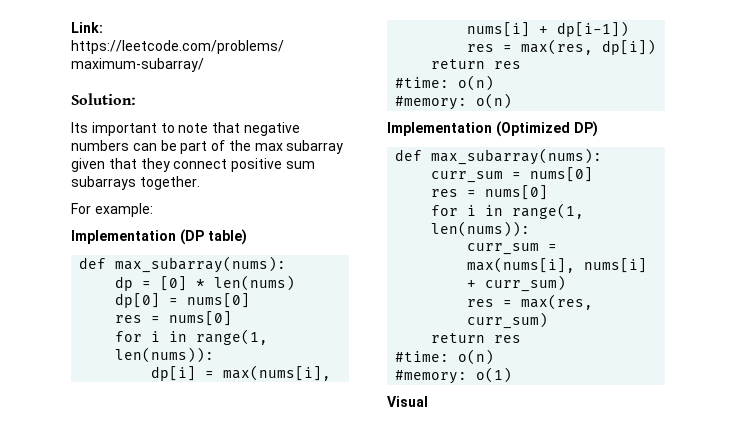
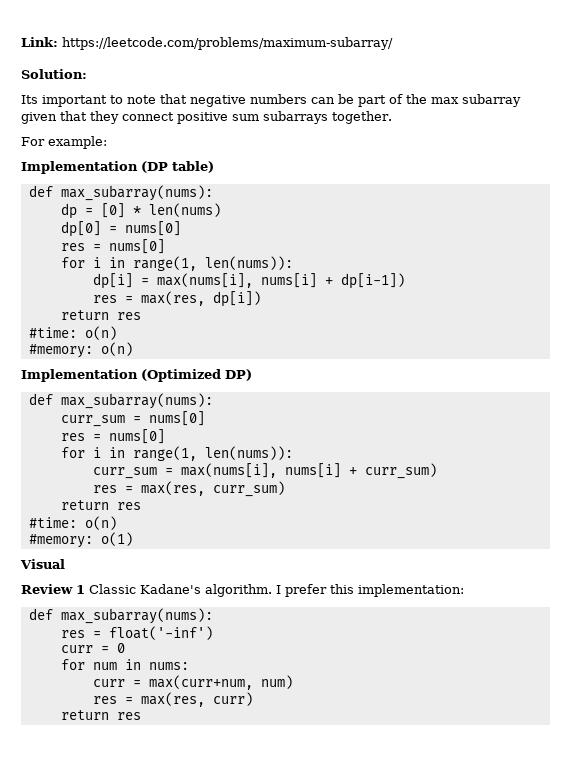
(428, 401) none -> [21,584,464,597] [28,608,213,624] [60,626,213,640] [60,643,125,653] [60,659,189,670] [92,675,293,690] [92,692,253,707] [60,710,141,720] // Review 1 Classic Kadane's algorithm. I prefer this implementation: // def max_subarray(nums): // res = float('-inf') // curr = 0 // for num in nums: // curr = max(curr+num, num) // res = max(res, curr) // return res

